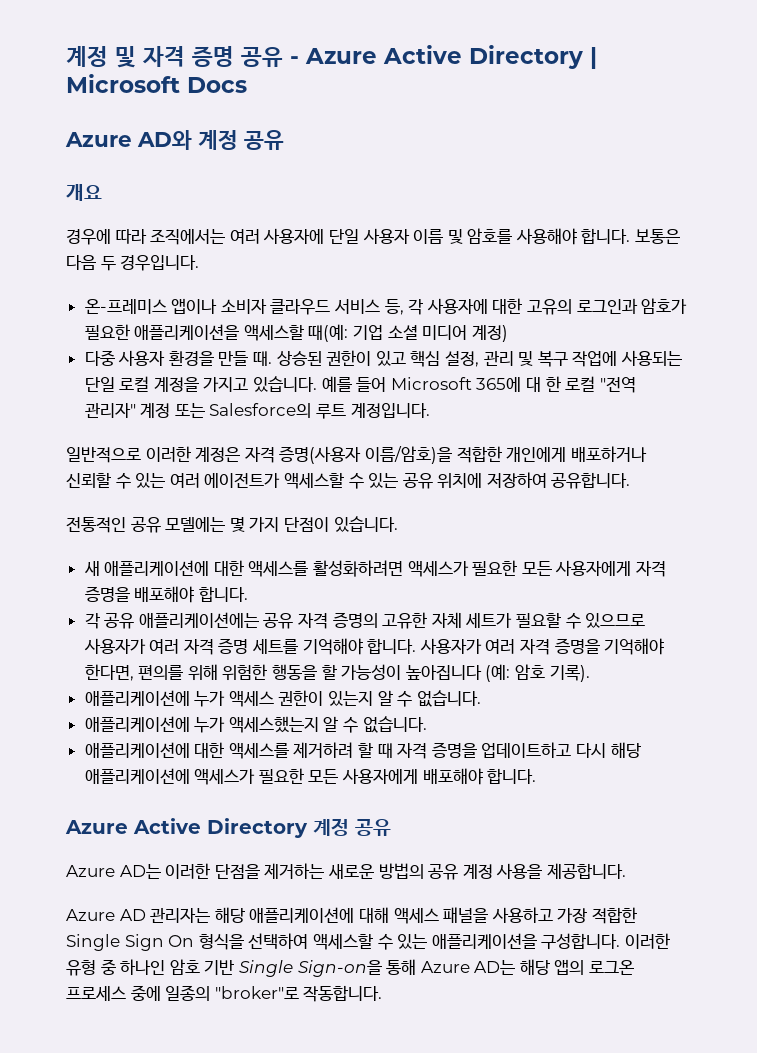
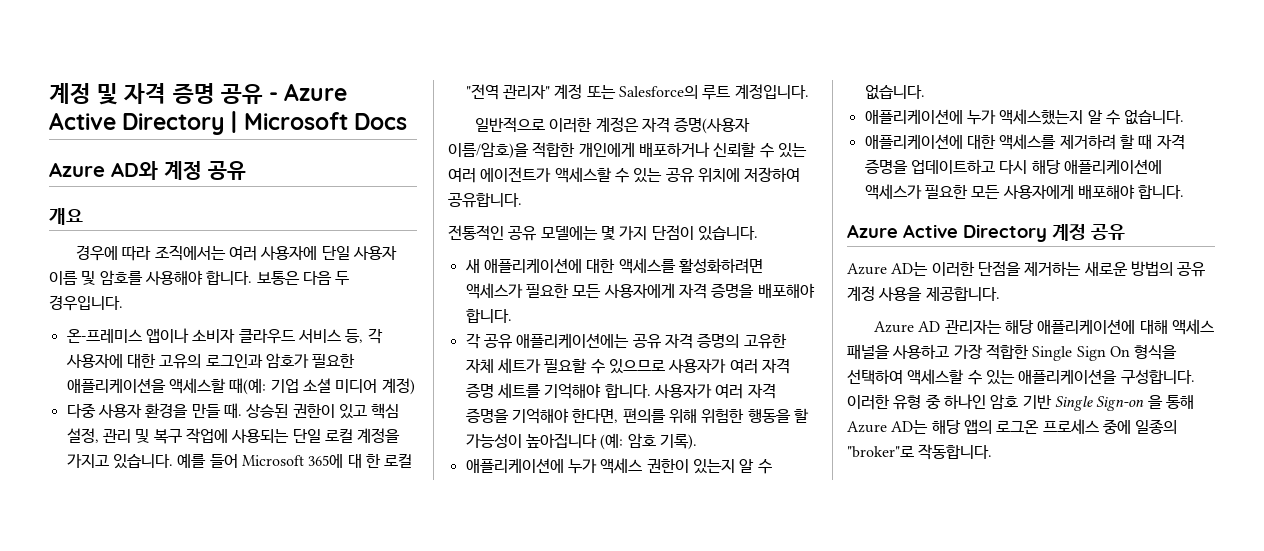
[297,960,382,977] Sign-on을 -> [1096,395,1163,411] Sign-on 을

